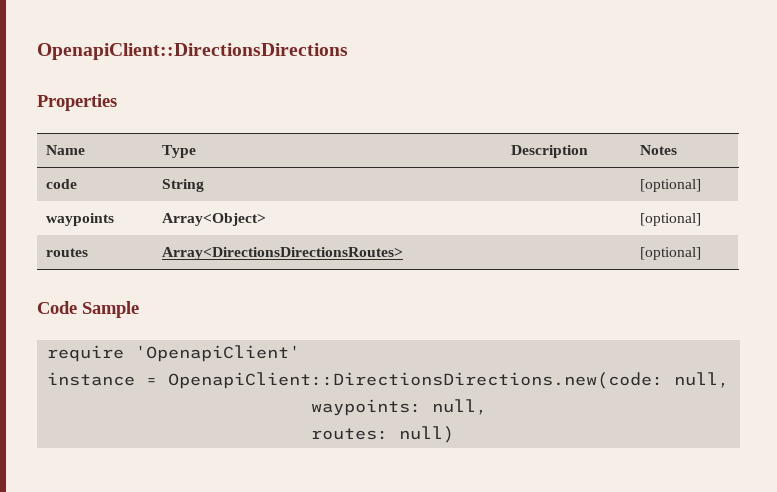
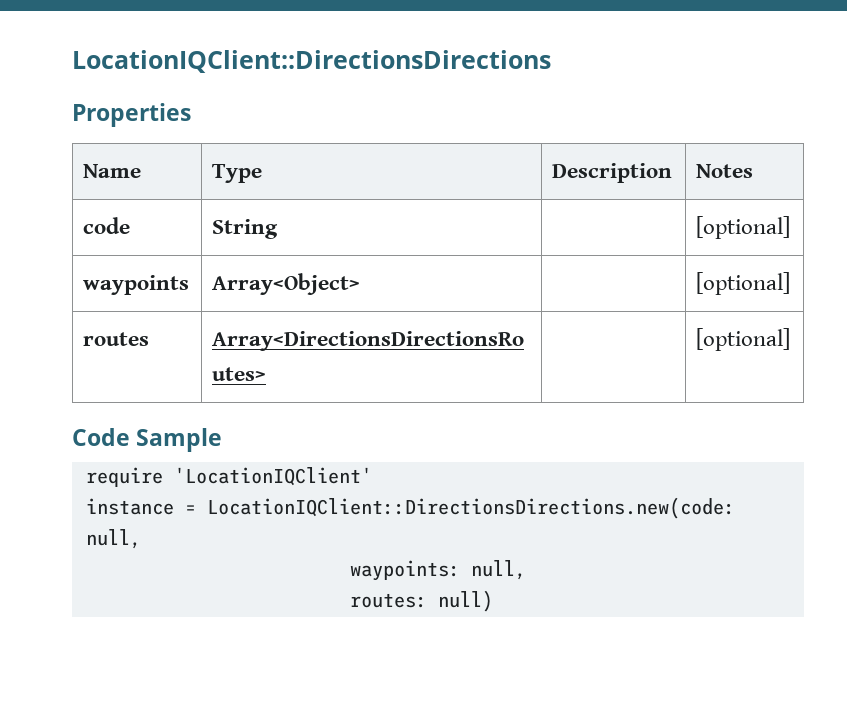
[37,43,348,60] OpenapiClient::DirectionsDirections -> [72,50,551,73] LocationIQClient::DirectionsDirections
[135,345,301,362] 'OpenapiClient' -> [173,467,372,486] 'LocationIQClient'
[168,372,664,389] OpenapiClient::DirectionsDirections.new(code: -> [206,497,735,519] LocationIQClient::DirectionsDirections.new(code:

